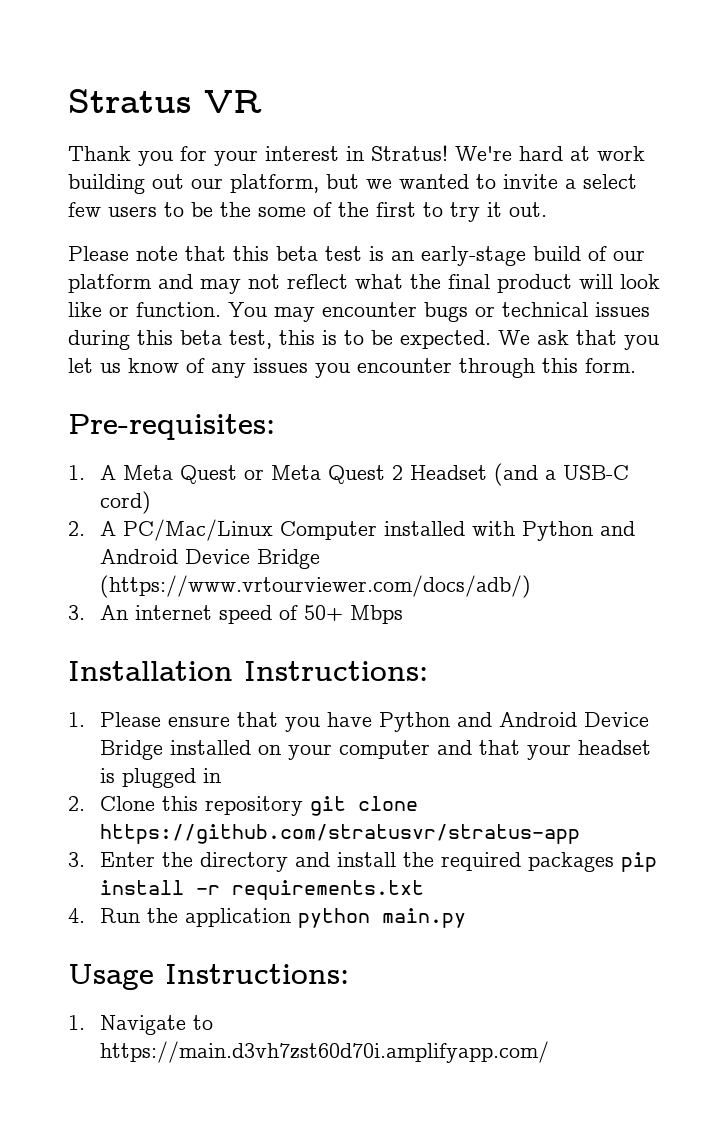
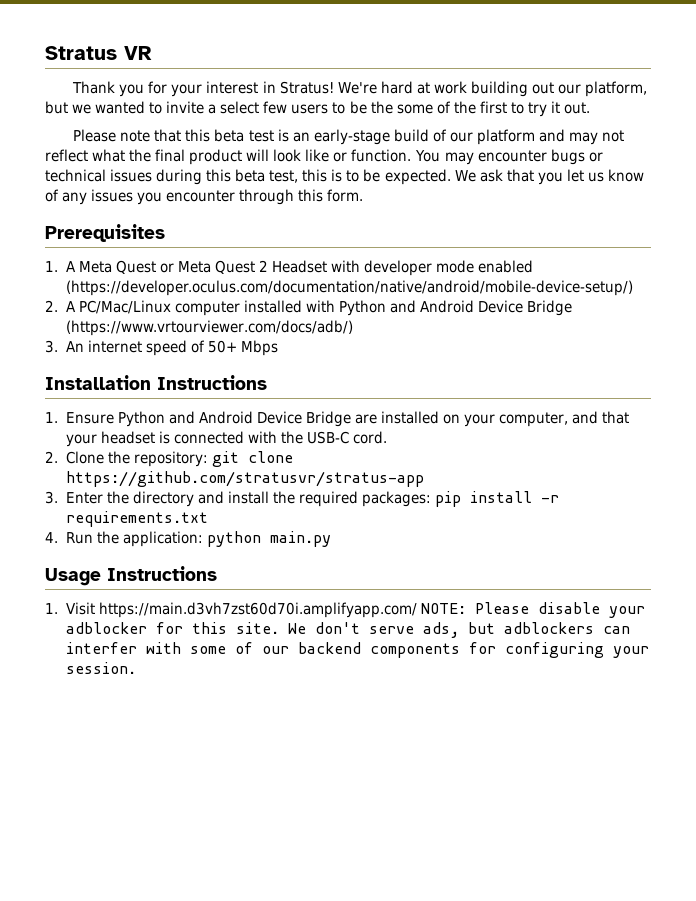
[68,414,275,440] Pre-requisites: -> [45,224,165,242] Prerequisites
[493,463,629,486] [99,491,151,514] (and a USB-C cord) -> [330,260,534,276] [65,280,634,296] with developer mode enabled (https://developer.oculus.com/documentation/native/android/mobile-device-setup/)
[279,521,377,540] Computer -> [174,301,240,316] computer
[244,661,428,681] [68,712,649,732] [99,740,163,760] Instructions: // 1. Please ensure that you have Python and Android Device Bridge -> [157,375,267,390] [45,411,377,427] Instructions // 1. Ensure Python and Android Device Bridge are
[338,740,430,759] computer -> [499,412,569,427] computer,
[121,768,221,788] plugged in -> [173,431,387,444] connected with the USB-C cord.
[161,796,303,816] this repository -> [107,451,208,467] the repository:
[527,852,614,872] packages -> [361,491,431,507] packages:
[184,908,291,927] application -> [122,531,203,547] application:
[165,964,349,984] [68,1015,213,1035] [99,1041,549,1063] Instructions: // 1. Navigate to https://main.d3vh7zst60d70i.amplifyapp.com/ -> [107,566,217,581] [45,602,645,618] [65,622,630,638] [65,642,649,658] [65,662,136,674] Instructions // 1. Visit https://main.d3vh7zst60d70i.amplifyapp.com/ NOTE: Please disable your adblocker for this site. We don't serve ads, but adblockers can interfer with some of our backend components for configuring your session.

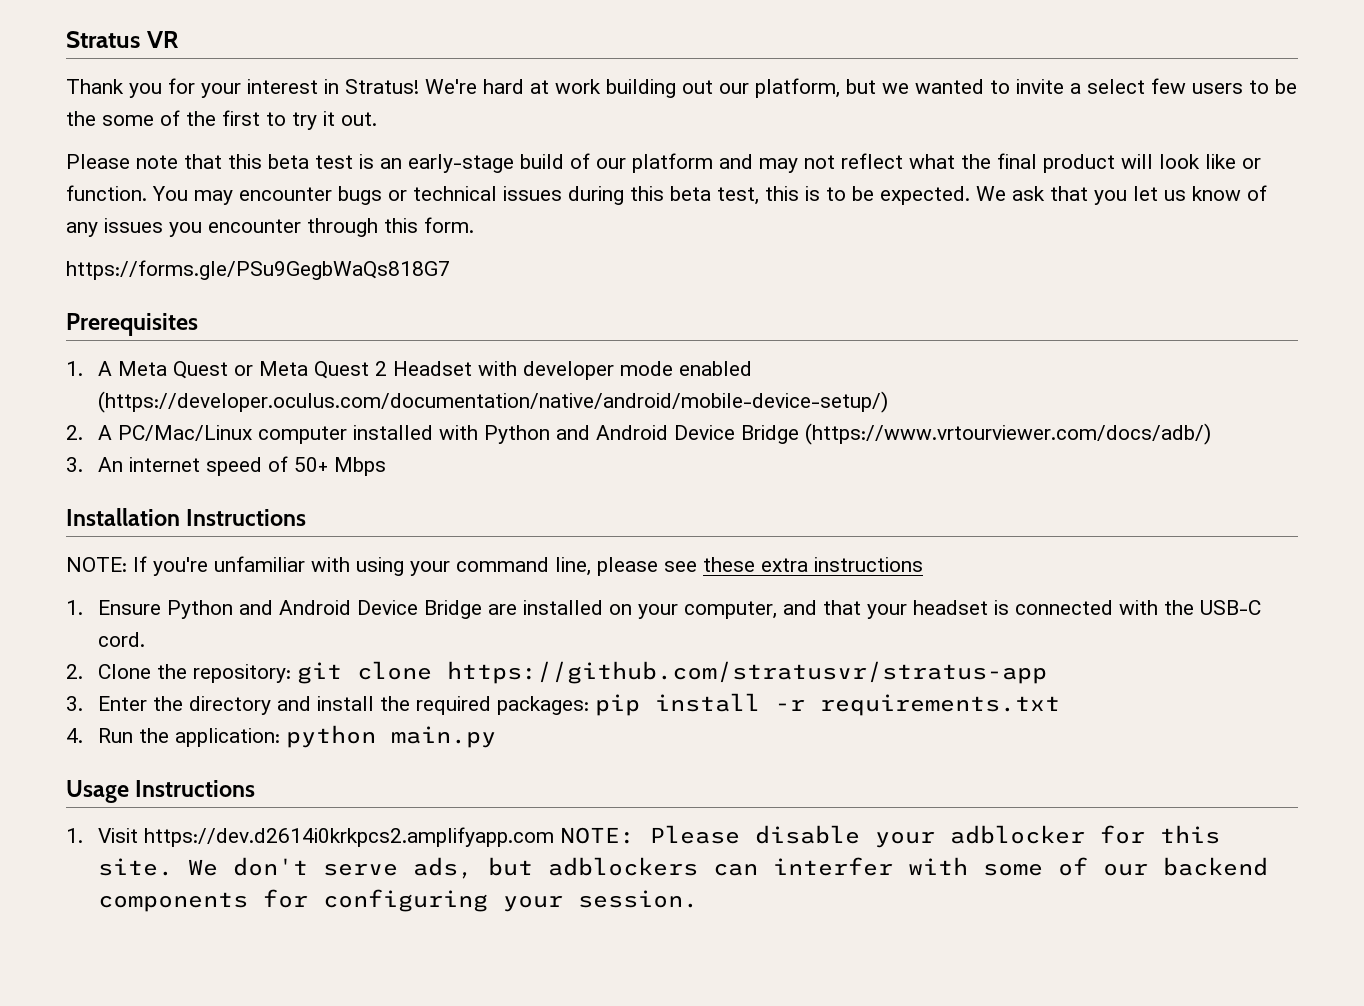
(364, 195) none -> [66,260,450,280] // https://forms.gle/PSu9GegbWaQs818G7
(267, 382) none -> [66,556,923,576] // NOTE: If you're unfamiliar with using your command line, please see these extra instructions
[98,602,417,618] https://main.d3vh7zst60d70i.amplifyapp.com/ -> [143,827,554,847] https://dev.d2614i0krkpcs2.amplifyapp.com

